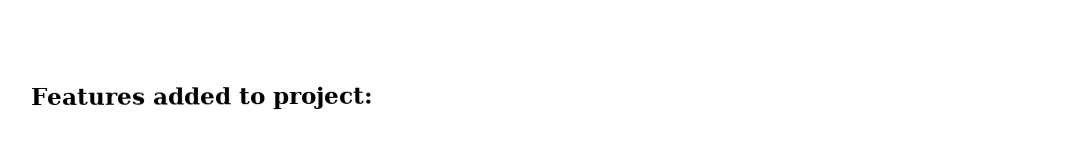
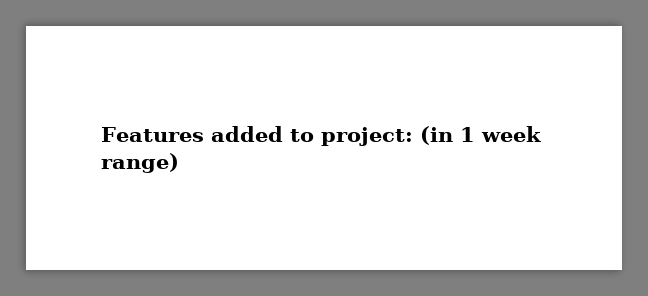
(373, 98) none -> [419,126,541,145] [101,153,179,173] (in 1 week range)

